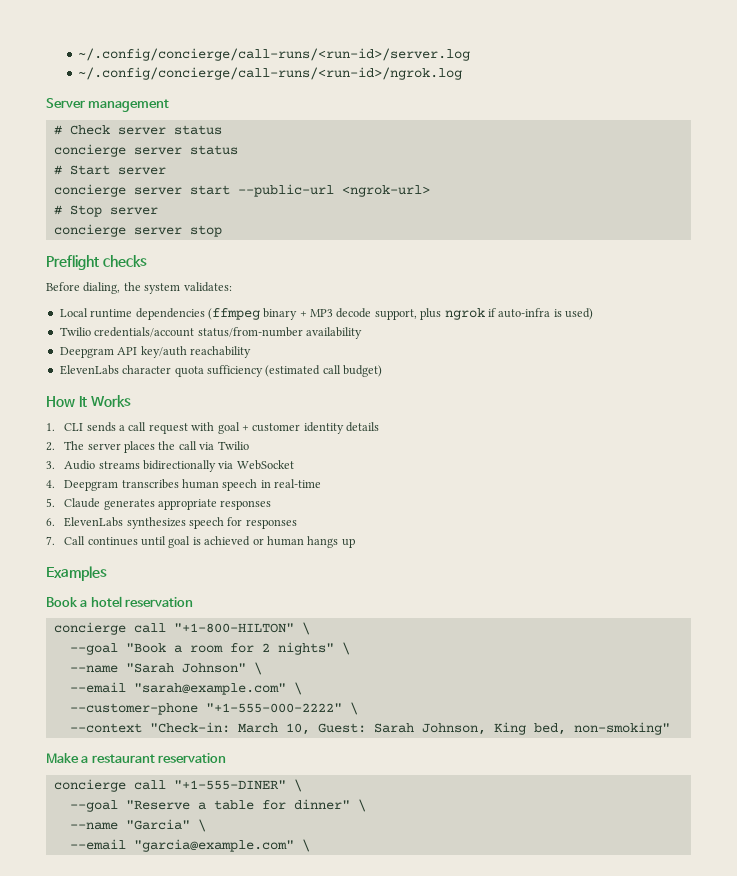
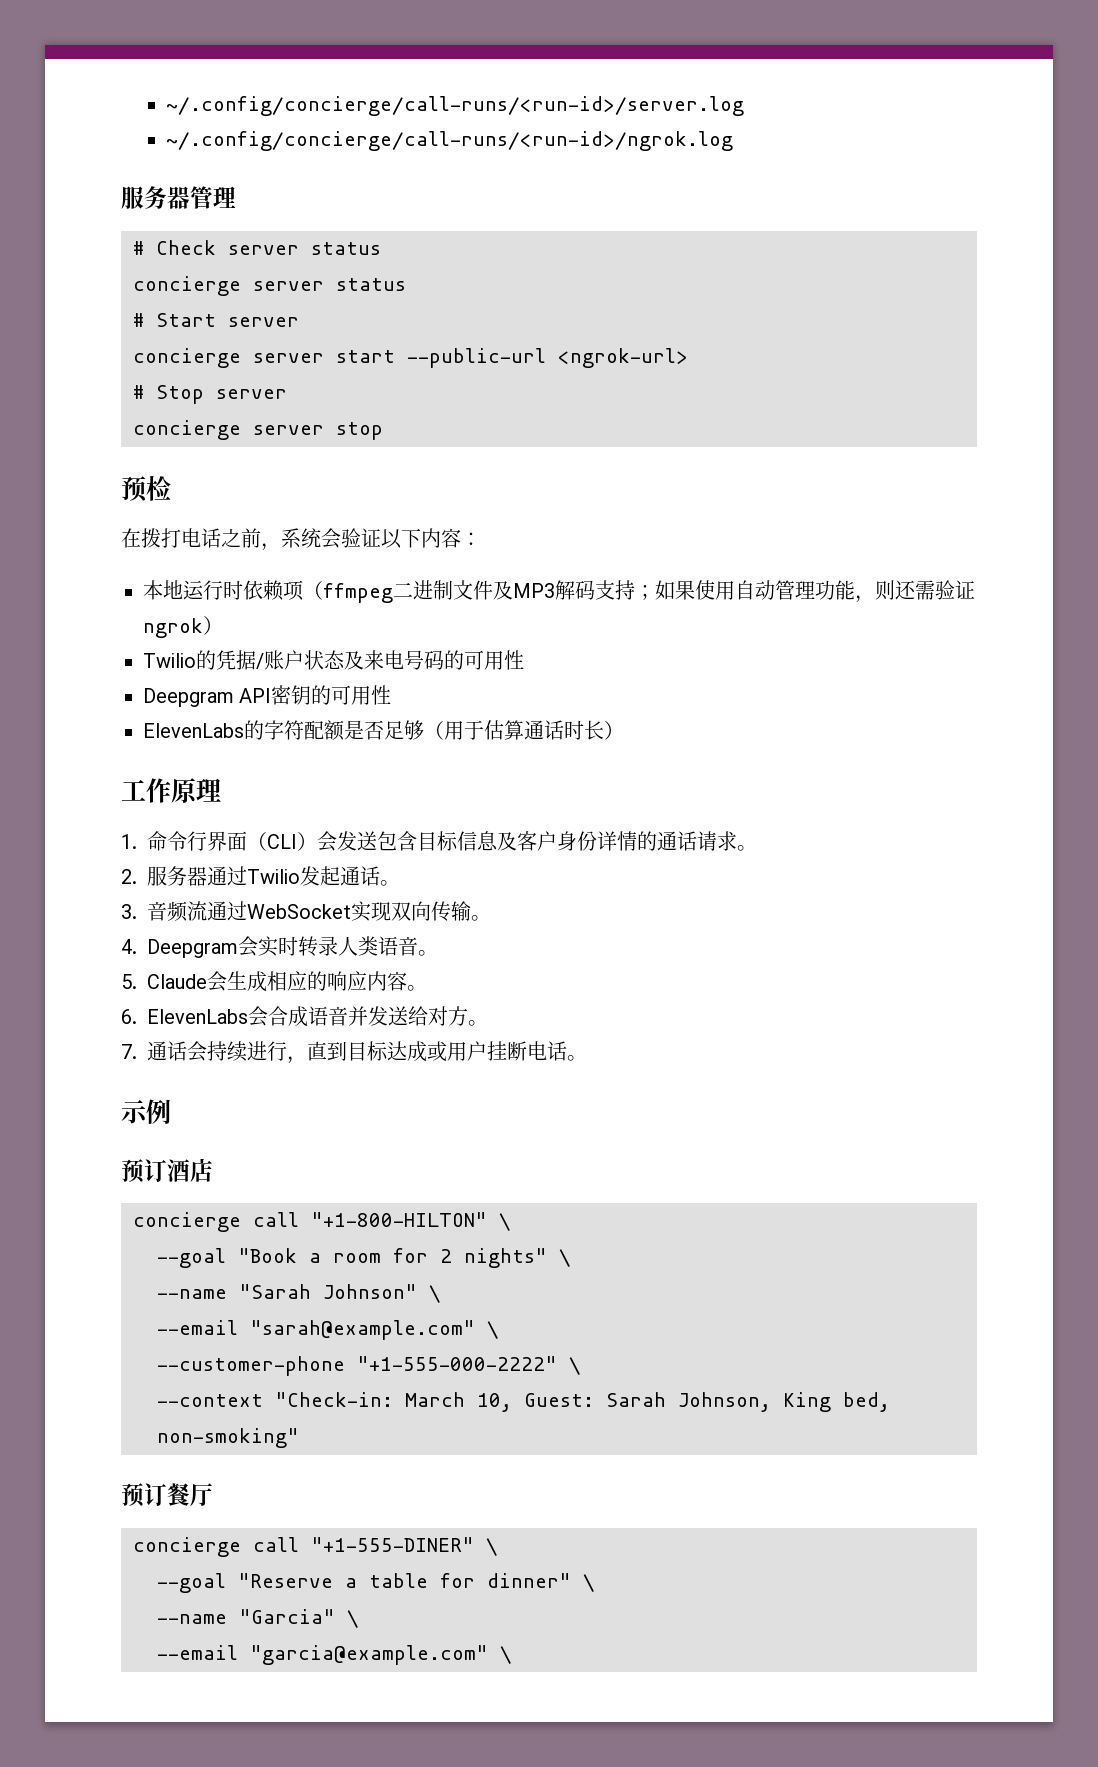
[46,98,170,112] Server management -> [121,186,236,209] 服务器管理
[46,255,147,270] [46,282,232,294] [59,308,593,320] [59,327,362,339] [59,346,251,358] [59,365,382,377] [46,395,131,407] [46,422,380,434] [46,441,249,453] Preflight checks // Before dialing, the system validates: // Local runtime dependencies (ffmpeg binary + MP3 decode support, plus ngrok if auto-infra is used) // Twilio credentials/account status/from-number availability // Deepgram API key/auth reachability // ElevenLabs character quota sufficiency (estimated call budget) // How It Works // 1. CLI sends a call request with goal + customer identity details // 2. The server places the call via Twilio -> [121,475,171,502] [121,528,481,551] [143,580,975,603] [143,616,223,638] [143,650,524,670] [143,685,392,707] [143,720,624,741] [121,778,221,803] [121,831,757,852] [121,866,400,886] 预检 // 在拨打电话之前，系统会验证以下内容： // 本地运行时依赖项（ffmpeg二进制文件及MP3解码支持；如果使用自动管理功能，则还需验证ngrok） // Twilio的凭据/账户状态及来电号码的可用性 // Deepgram API密钥的可用性 // ElevenLabs的字符配额是否足够（用于估算通话时长） // 工作原理 // 1.命令行界面（CLI）会发送包含目标信息及客户身份详情的通话请求。 // 2.服务器通过Twilio发起通话。
[64,460,294,472] [46,479,322,491] [46,498,272,510] [46,517,297,529] [46,536,355,548] [46,566,107,581] [46,596,194,607] Audio streams bidirectionally via WebSocket // 4. Deepgram transcribes human speech in real-time // 5. Claude generates appropriate responses // 6. ElevenLabs synthesizes speech for responses // 7. Call continues until goal is achieved or human hangs up // Examples // Book a hotel reservation -> [147,901,491,922] [121,936,438,958] [121,971,427,992] [121,1006,488,1027] [121,1041,587,1064] [121,1099,171,1124] [121,1158,213,1183] 音频流通过WebSocket实现双向传输。 // 4. Deepgram会实时转录人类语音。 // 5. Claude会生成相应的响应内容。 // 6. ElevenLabs会合成语音并发送给对方。 // 7.通话会持续进行，直到目标达成或用户挂断电话。 // 示例 // 预订酒店
[46,753,227,763] Make a restaurant reservation -> [121,1483,213,1507] 预订餐厅

